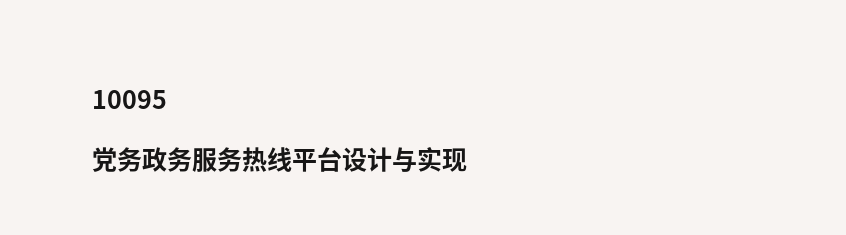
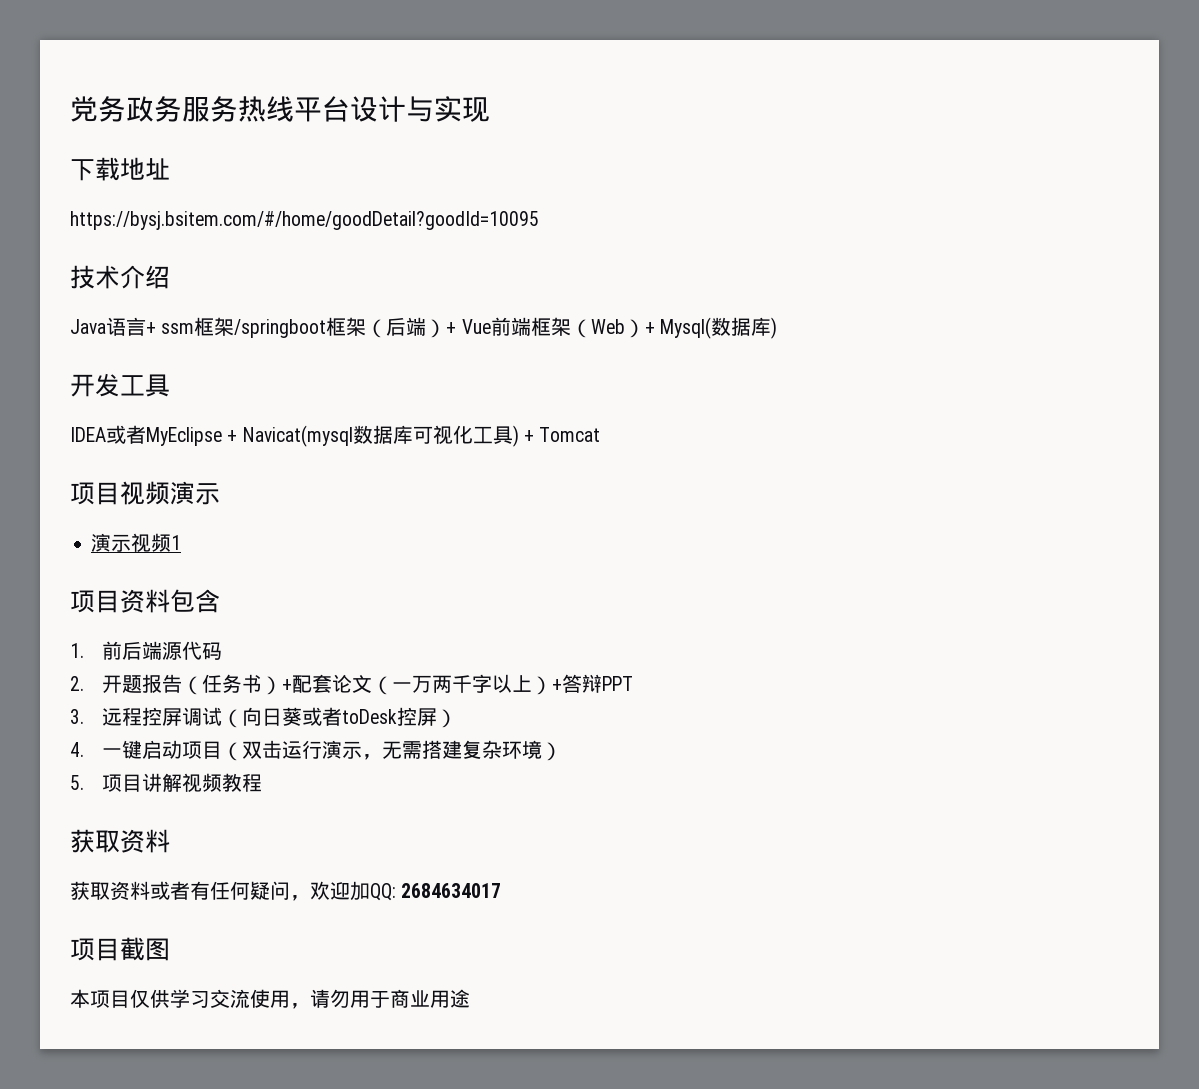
[92,90,167,109] 10095 // -> (70, 109) none
(467, 160) none -> [70,157,170,181] [70,211,539,230] [70,265,170,289] [70,317,777,339] [70,373,170,397] [70,425,601,447] [70,481,220,505] [91,533,182,553] [70,589,220,613] [70,641,223,660] [70,674,634,695] [70,707,458,728] [70,740,563,761] [70,773,263,793] [70,829,170,853] [70,881,502,901] [70,937,170,961] [70,989,470,1009] // 下载地址 // https://bysj.bsitem.com/#/home/goodDetail?goodId=10095 // 技术介绍 // Java语言+ ssm框架/springboot框架（后端）+ Vue前端框架（Web）+ Mysql(数据库) // 开发工具 // IDEA或者MyEclipse + Navicat(mysql数据库可视化工具) + Tomcat // 项目视频演示 // 演示视频1 // 项目资料包含 // 1.前后端源代码 // 2.开题报告（任务书）+配套论文（一万两千字以上）+答辩PPT // 3.远程控屏调试（向日葵或者toDesk控屏） // 4.一键启动项目（双击运行演示，无需搭建复杂环境） // 5.项目讲解视频教程 // 获取资料 // 获取资料或者有任何疑问，欢迎加QQ: 2684634017 // 项目截图 // 本项目仅供学习交流使用，请勿用于商业用途

